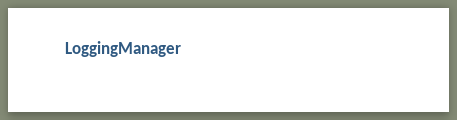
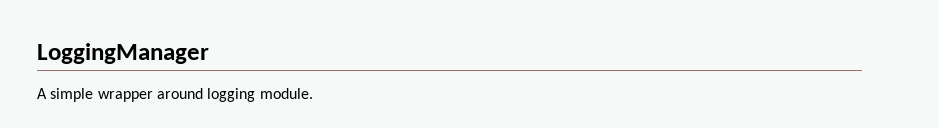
(181, 49) none -> [37,88,313,102] // A simple wrapper around logging module.

